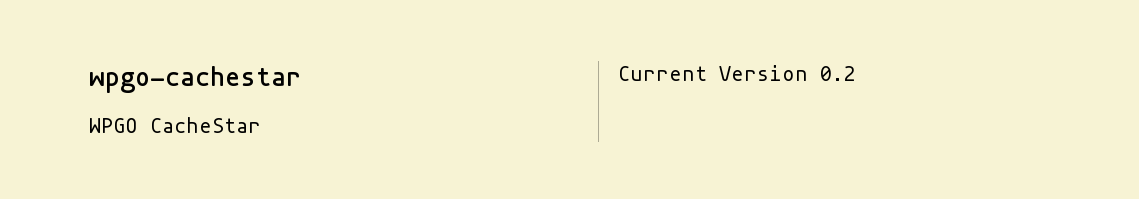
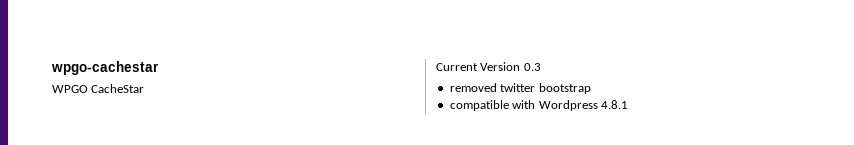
[820,66,855,81] 0.2 -> [523,63,541,71] [449,83,591,94] [449,100,628,111] 0.3 // removed twitter bootstrap // compatible with Wordpress 4.8.1

